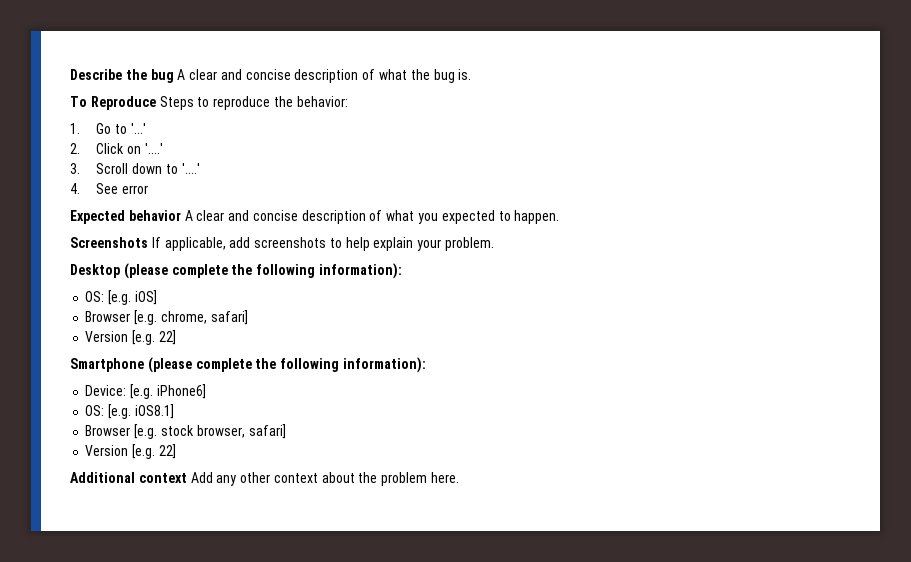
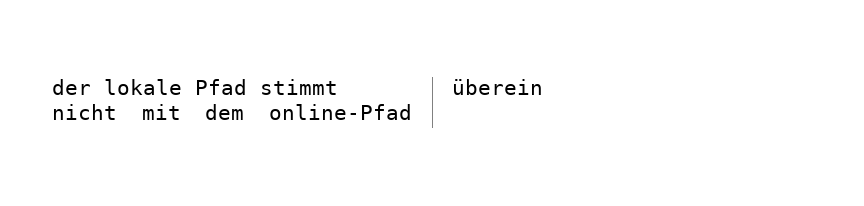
[70,69,472,83] [70,96,348,110] [70,123,146,134] [70,143,163,154] [70,163,200,174] [70,183,149,194] [70,210,560,224] [70,237,495,251] [70,263,402,279] [85,290,157,305] [85,310,248,325] [85,330,176,345] [70,357,426,373] [85,384,206,399] [85,404,174,419] [85,424,286,439] [85,444,176,459] [70,472,460,486] Describe the bug A clear and concise description of what the bug is. // To Reproduce Steps to reproduce the behavior: // 1. Go to '...' // 2. Click on '....' // 3. Scroll down to '....' // 4. See error // Expected behavior A clear and concise description of what you expected to happen. // Screenshots If applicable, add screenshots to help explain your problem. // Desktop (please complete the following information): // OS: [e.g. iOS] // Browser [e.g. chrome, safari] // Version [e.g. 22] // Smartphone (please complete the following information): // Device: [e.g. iPhone6] // OS: [e.g. iOS8.1] // Browser [e.g. stock browser, safari] // Version [e.g. 22] // Additional context Add any other context about the problem here. -> [52,79,338,95] [52,104,412,120] [452,79,543,95] der lokale Pfad stimmt nicht mit dem online-Pfad überein

